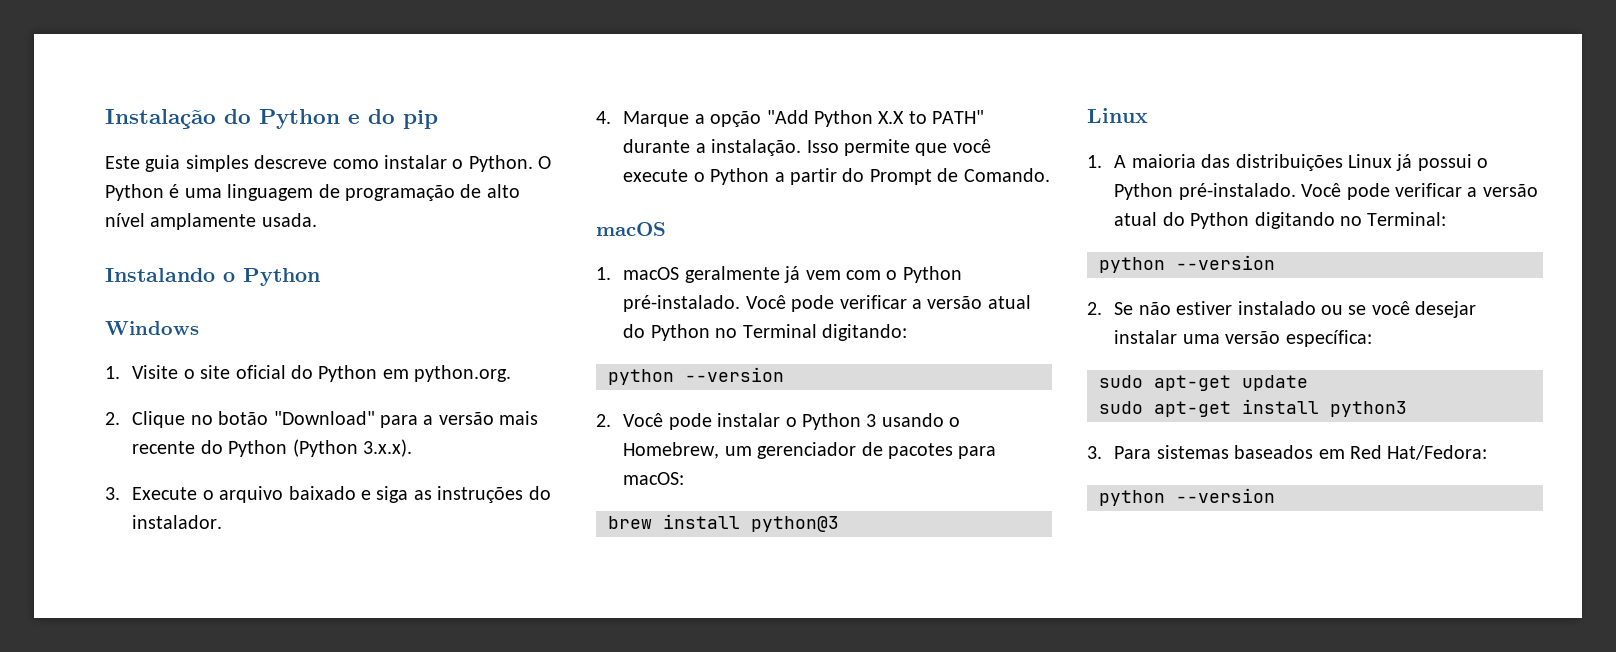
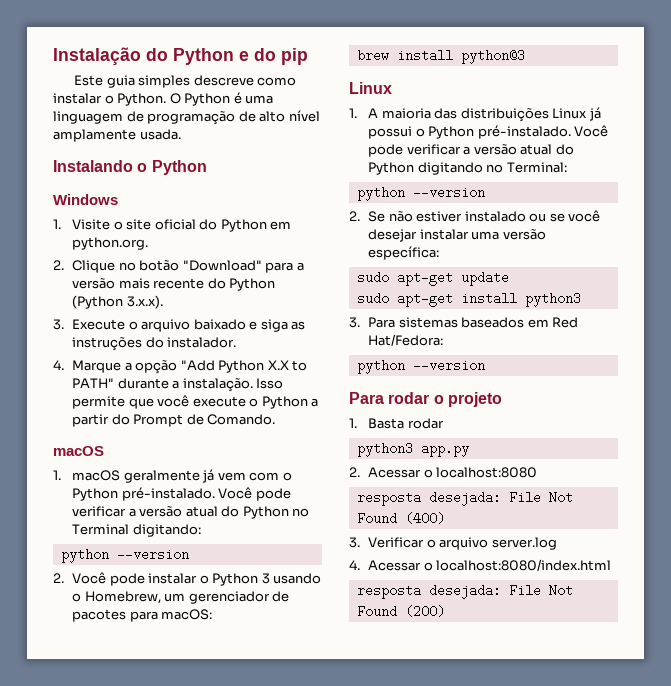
(1275, 495) none -> [349,392,502,407] [349,418,444,429] [356,442,469,457] [349,467,538,478] [356,491,573,506] [356,512,445,525] [349,537,557,550] [349,559,612,571] [356,584,573,599] [356,605,445,618] // Para rodar o projeto // 1. Basta rodar // python3 app.py // 2. Acessar o localhost:8080 // resposta desejada: File Not Found (400) // 3. Verificar o arquivo server.log // 4. Acessar o localhost:8080/index.html // resposta desejada: File Not Found (200)

